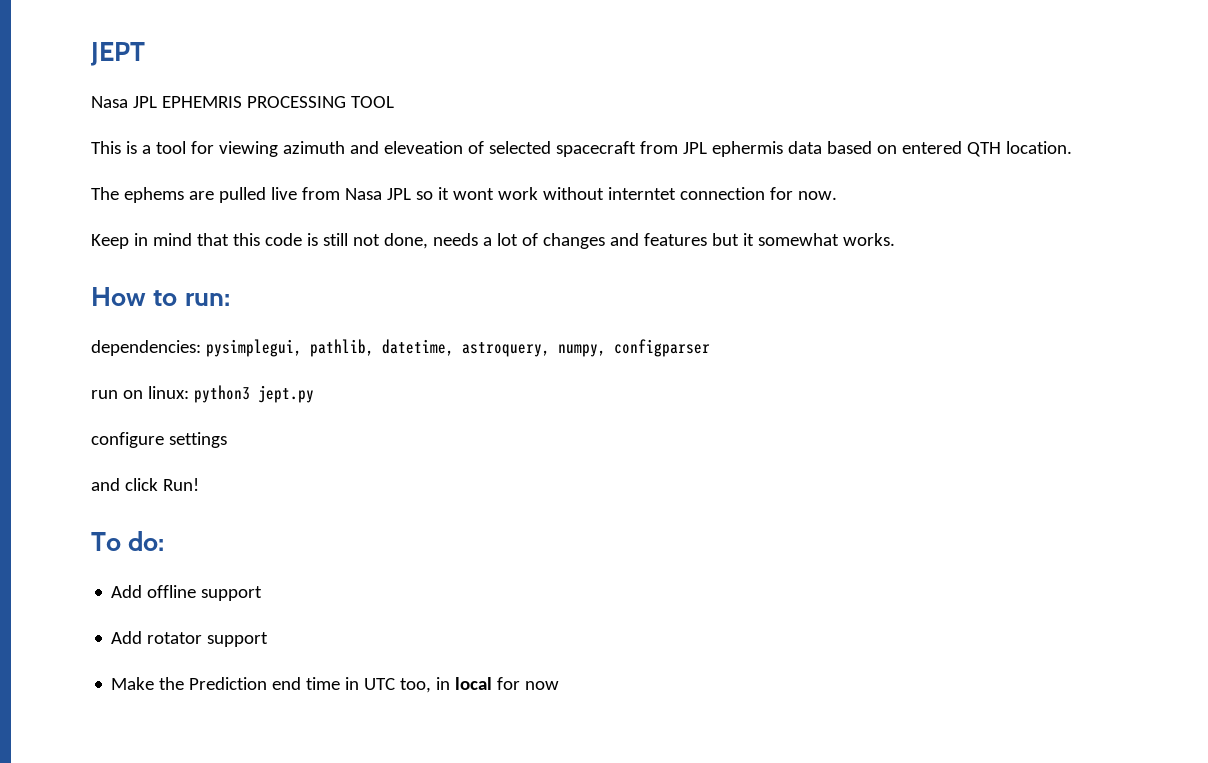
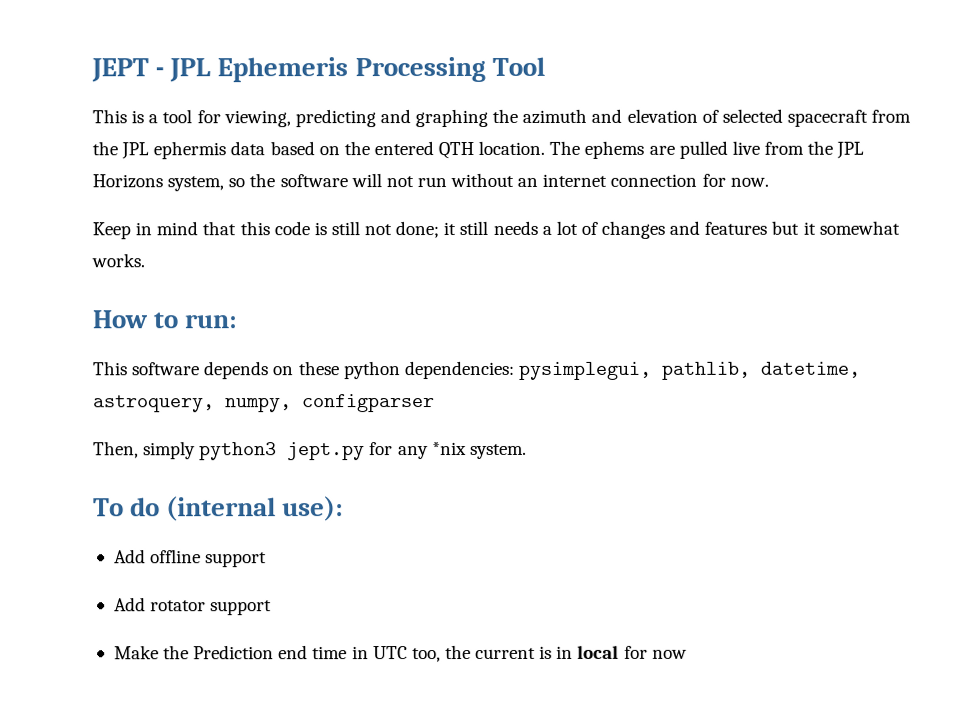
[91,96,394,108] // Nasa JPL EPHEMRIS PROCESSING TOOL -> [155,56,545,83] - JPL Ephemeris Processing Tool
[218,141,278,157] viewing -> [223,108,519,128] viewing, predicting and graphing the
[383,141,463,154] eleveation -> [626,108,698,123] elevation
(678, 147) none -> [92,141,118,156] the
(897, 149) none -> [343,141,370,156] the
(1072, 147) // -> (546, 148) none
[344,187,676,200] Nasa JPL so it wont work without interntet -> [807,140,865,159] [92,172,608,192] the JPL Horizons system, so the software will not run without an internet
[383,233,428,249] done, -> [395,220,489,239] done; it still
(230, 299) none -> [92,361,401,380] This software depends on these python
[91,386,189,399] run on linux: -> [93,441,197,460] Then, simply
[91,432,227,448] [91,478,199,491] [91,531,165,551] // configure settings // and click Run! // To do: -> [369,442,527,460] [93,496,345,522] for any *nix system. // To do (internal use):
(432, 685) none -> [444,645,553,660] the current is

